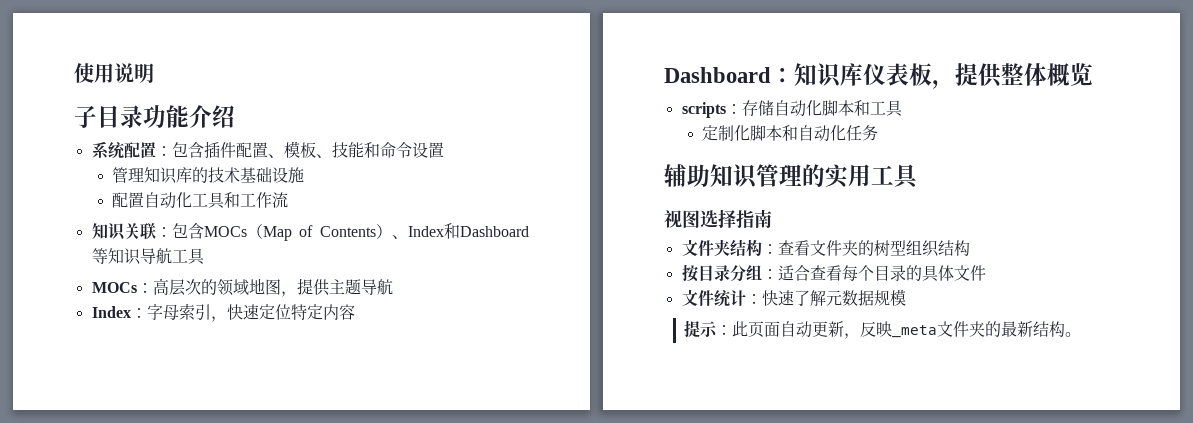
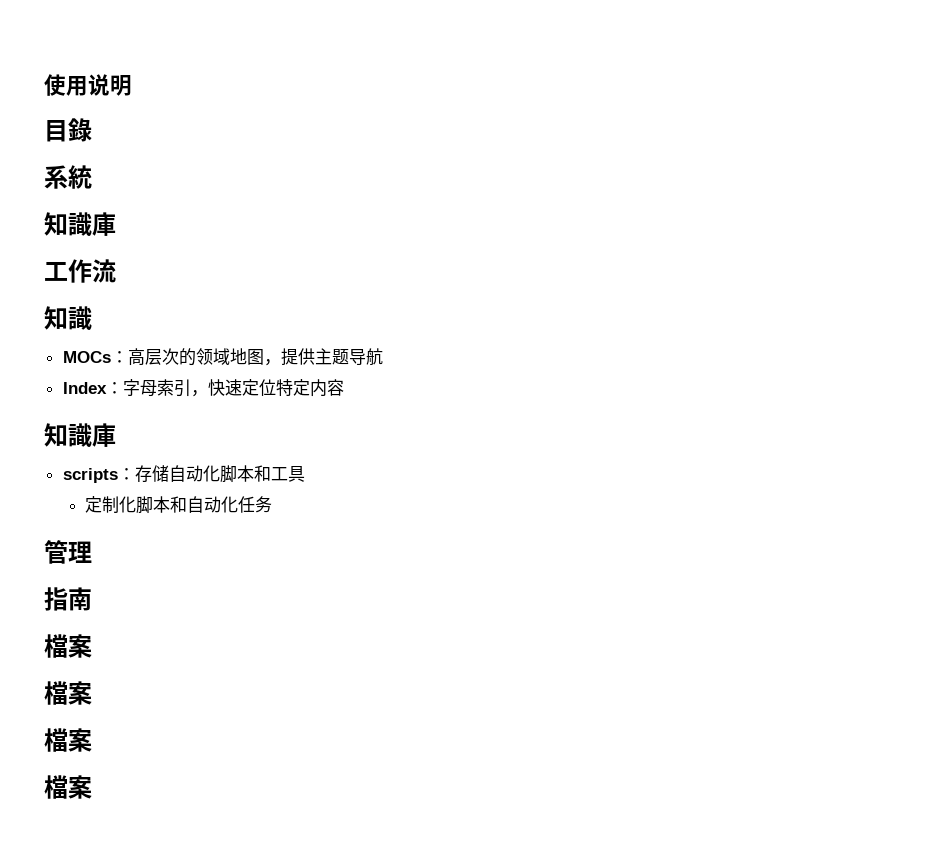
[74,105,235,128] [91,141,444,159] [111,167,304,184] [111,192,288,209] [91,223,529,241] [91,248,205,265] 子目录功能介绍 // 系统配置：包含插件配置、模板、技能和命令设置 // 管理知识库的技术基础设施 // 配置自动化工具和工作流 // 知识关联：包含MOCs（Map of Contents）、Index和Dashboard等知识导航工具 -> [44,118,92,142] [44,165,92,189] [44,212,116,237] [44,259,116,283] [44,306,92,331] 目錄 // 系統 // 知識庫 // 工作流 // 知識
[664,63,1093,89] Dashboard：知识库仪表板，提供整体概览 -> [44,423,116,448] 知識庫
[664,164,920,189] [664,209,772,228] [681,239,970,257] [681,264,986,282] [681,289,906,307] [684,320,1082,339] 辅助知识管理的实用工具 // 视图选择指南 // 文件夹结构：查看文件夹的树型组织结构 // 按目录分组：适合查看每个目录的具体文件 // 文件统计：快速了解元数据规模 // 提示：此页面自动更新，反映_meta文件夹的最新结构。 -> [44,540,92,564] [44,587,92,611] [44,634,92,658] [44,681,92,705] [44,728,92,752] [44,775,92,799] 管理 // 指南 // 檔案 // 檔案 // 檔案 // 檔案

